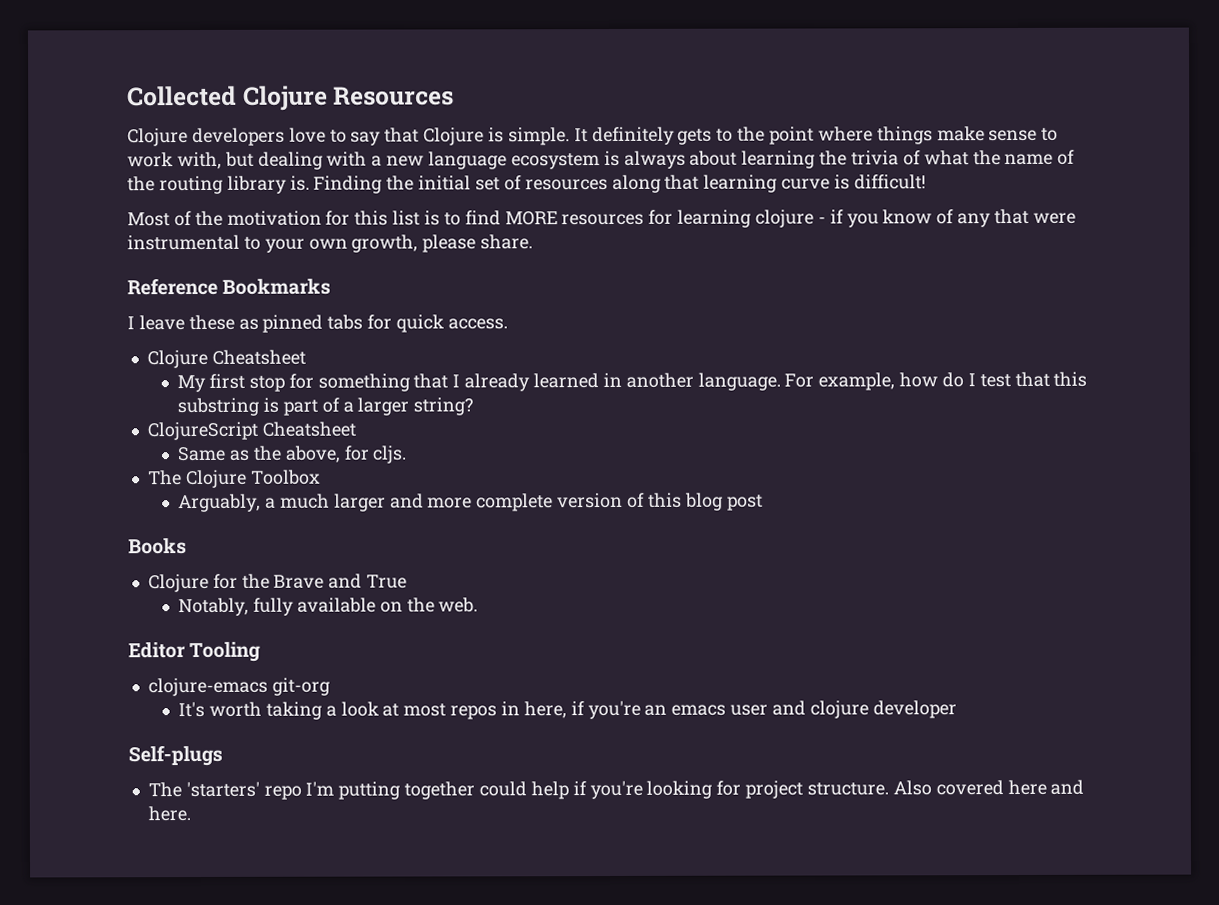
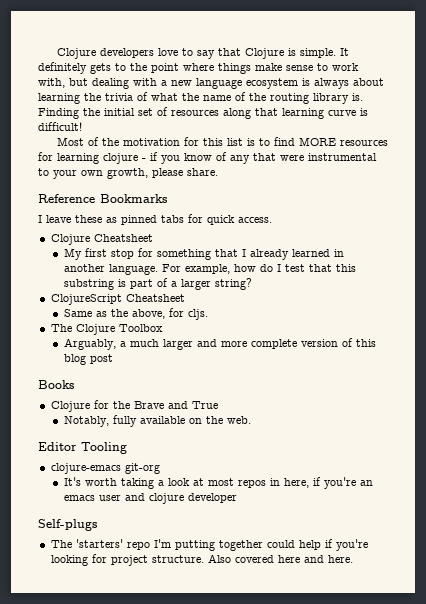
[127,85,455,111] Collected Clojure Resources // -> (56, 53) none

